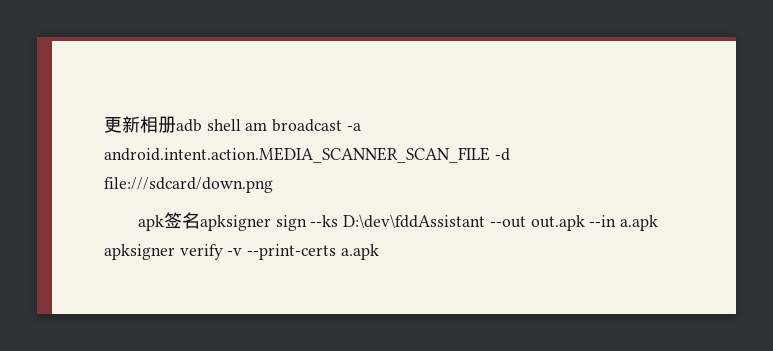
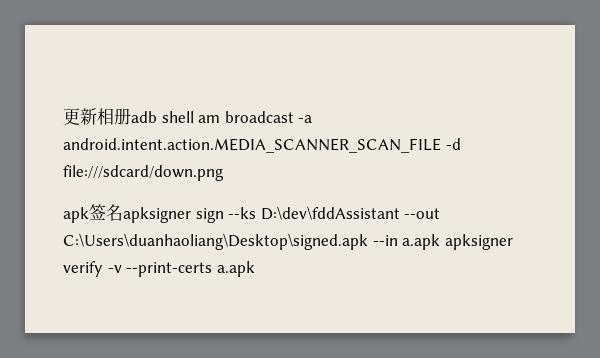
[530,215,585,231] out.apk -> [63,233,368,250] C:\Users\duanhaoliang\Desktop\signed.apk

